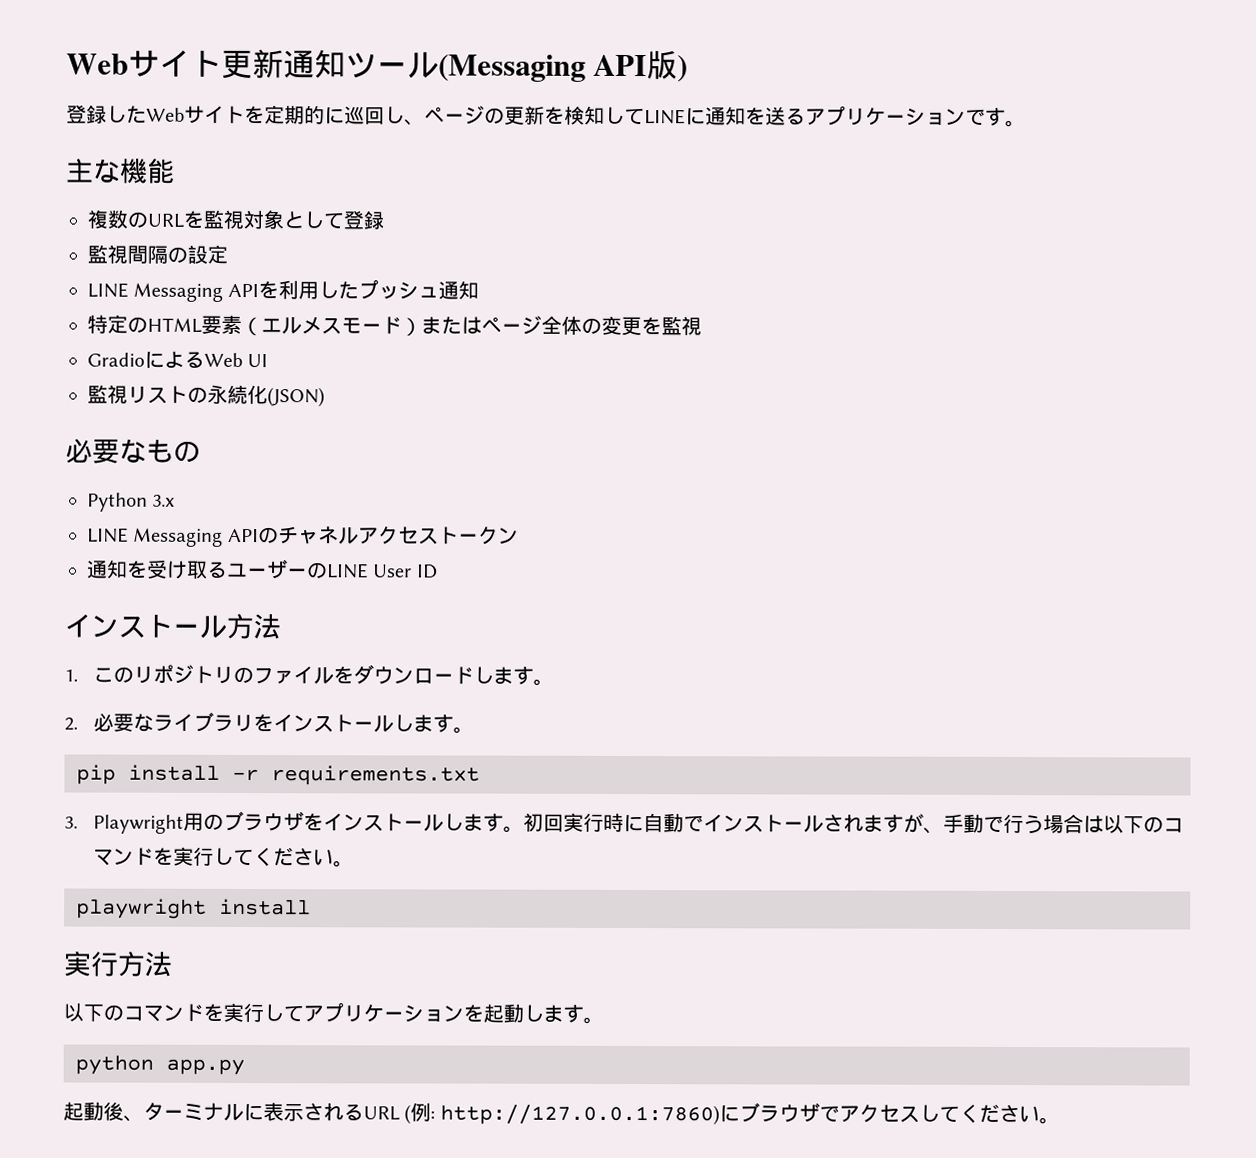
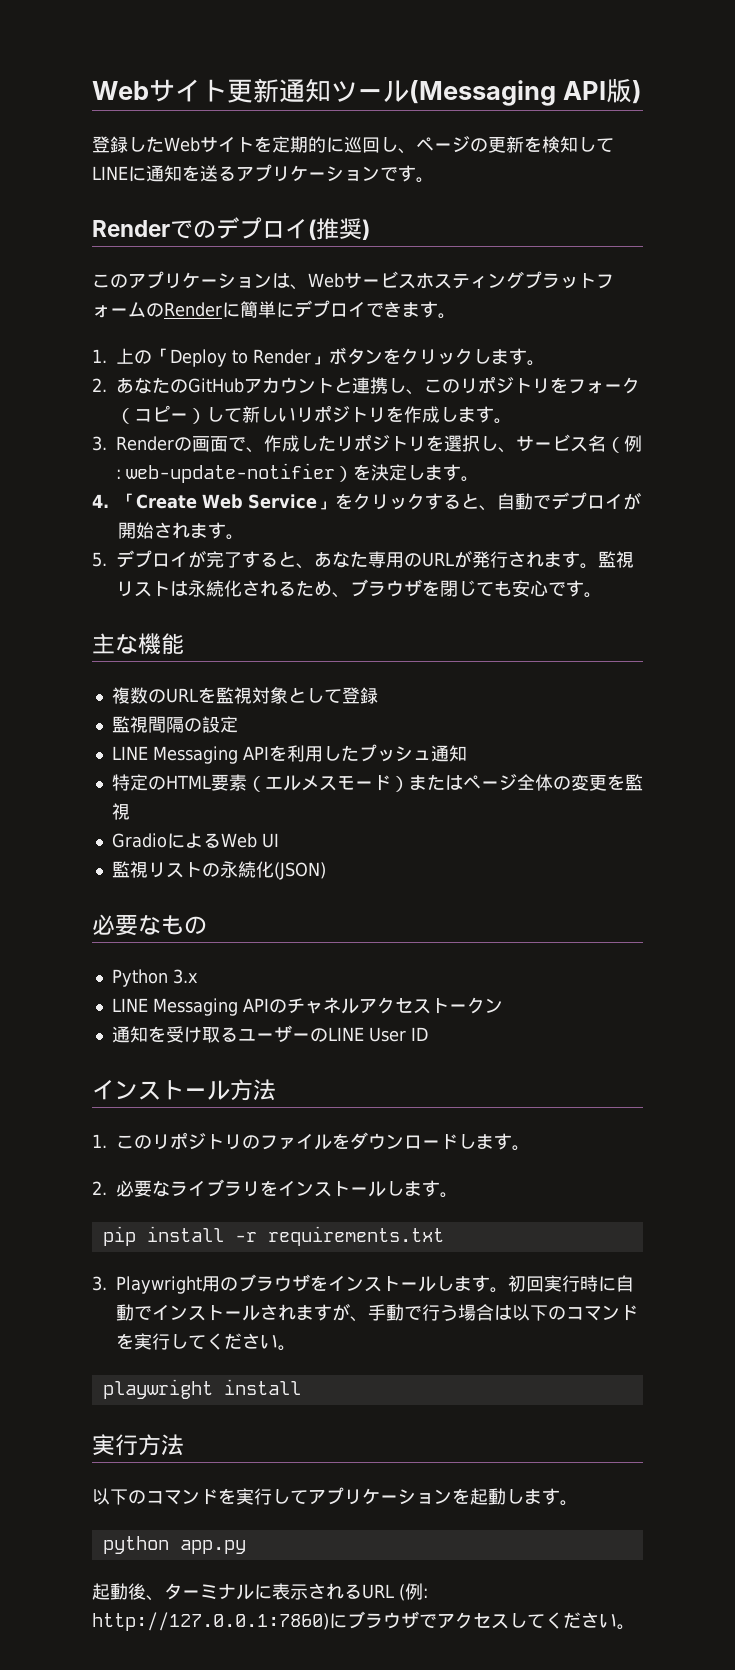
(1026, 123) none -> [92,217,370,240] [92,271,614,290] [92,300,456,319] [92,347,545,367] [92,376,640,395] [116,405,512,424] [92,434,642,453] [116,463,479,483] [92,492,641,511] [118,522,244,540] [92,550,634,569] [116,579,602,598] // Renderでのデプロイ(推奨) // このアプリケーションは、WebサービスホスティングプラットフォームのRenderに簡単にデプロイできます。 // 1.上の「Deploy to Render」ボタンをクリックします。 // 2.あなたのGitHubアカウントと連携し、このリポジトリをフォーク（コピー）して新しいリポジトリを作成します。 // 3. Renderの画面で、作成したリポジトリを選択し、サービス名（例: web-update-notifier）を決定します。 // 4.「Create Web Service」をクリックすると、自動でデプロイが開始されます。 // 5.デプロイが完了すると、あなた専用のURLが発行されます。監視リストは永続化されるため、ブラウザを閉じても安心です。

